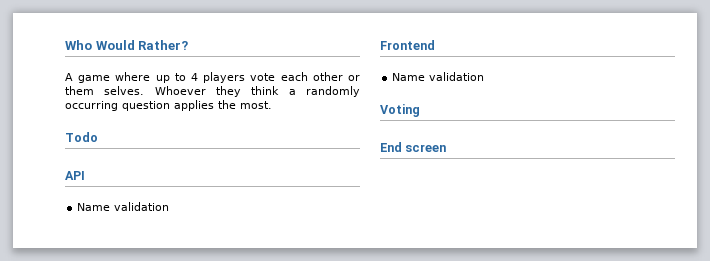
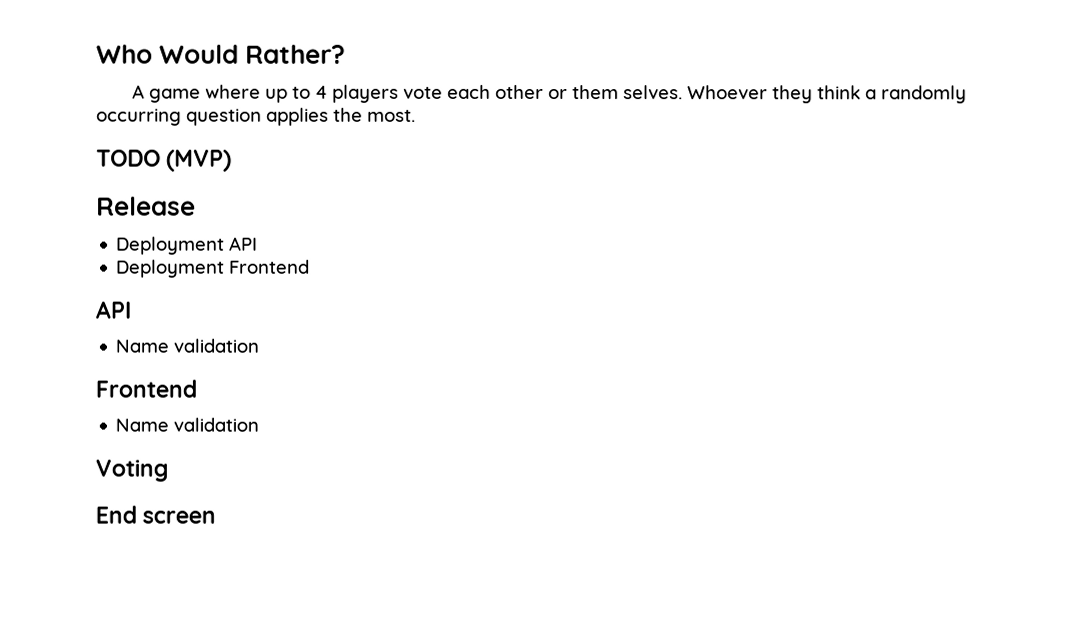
[65,132,98,142] Todo -> [96,149,233,172] [96,196,196,216] [116,236,259,255] [116,259,311,278] TODO (MVP) // Release // Deployment API // Deployment Frontend

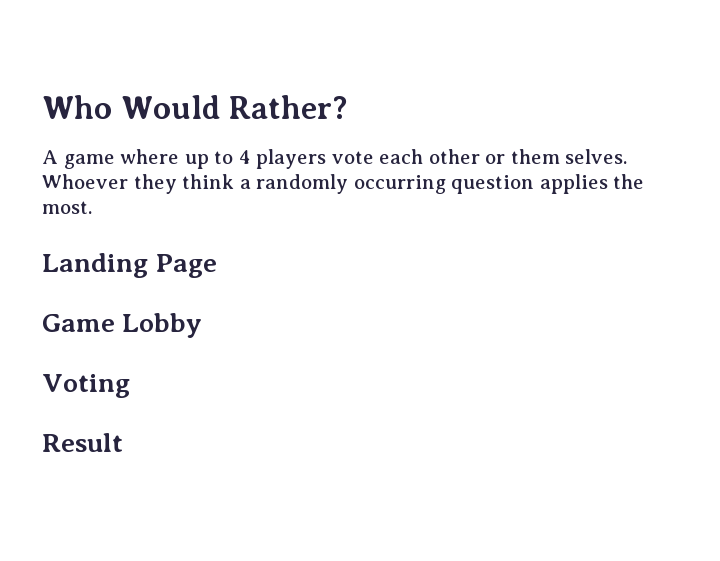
[96,149,233,172] [96,196,196,216] [116,236,259,255] [116,259,311,278] [95,300,132,319] [115,338,260,353] [95,379,197,398] [115,417,260,432] TODO (MVP) // Release // Deployment API // Deployment Frontend // API // Name validation // Frontend // Name validation -> [42,253,218,278] [42,313,203,338] Landing Page // Game Lobby
[95,505,217,524] End screen -> [42,433,123,452] Result

